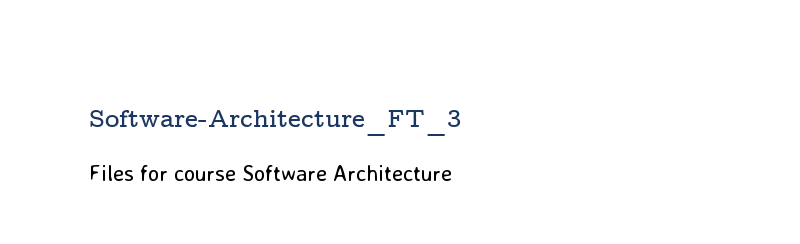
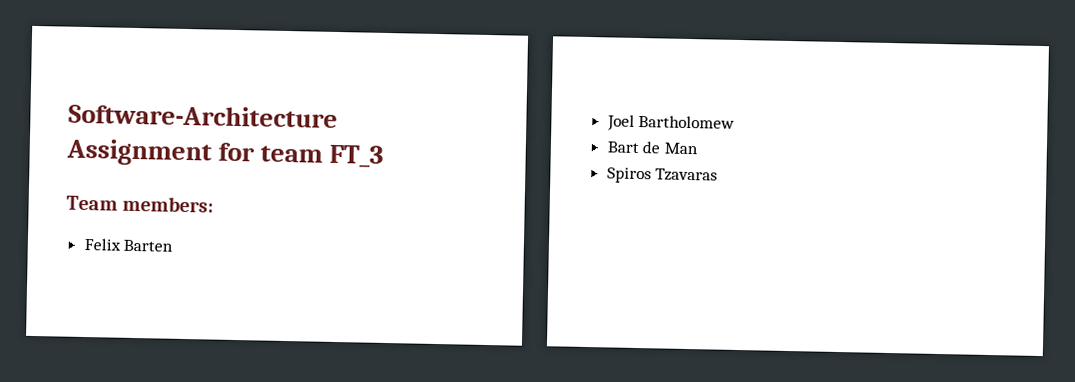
[89,110,461,136] [89,165,452,181] Software-Architecture_FT_3 // Files for course Software Architecture -> [68,103,338,129] [66,138,385,168] [66,195,215,213] [83,237,174,252] [606,114,736,131] [606,141,698,155] [606,167,719,184] Software-Architecture Assignment for team FT_3 // Team members: // Felix Barten // Joel Bartholomew // Bart de Man // Spiros Tzavaras

